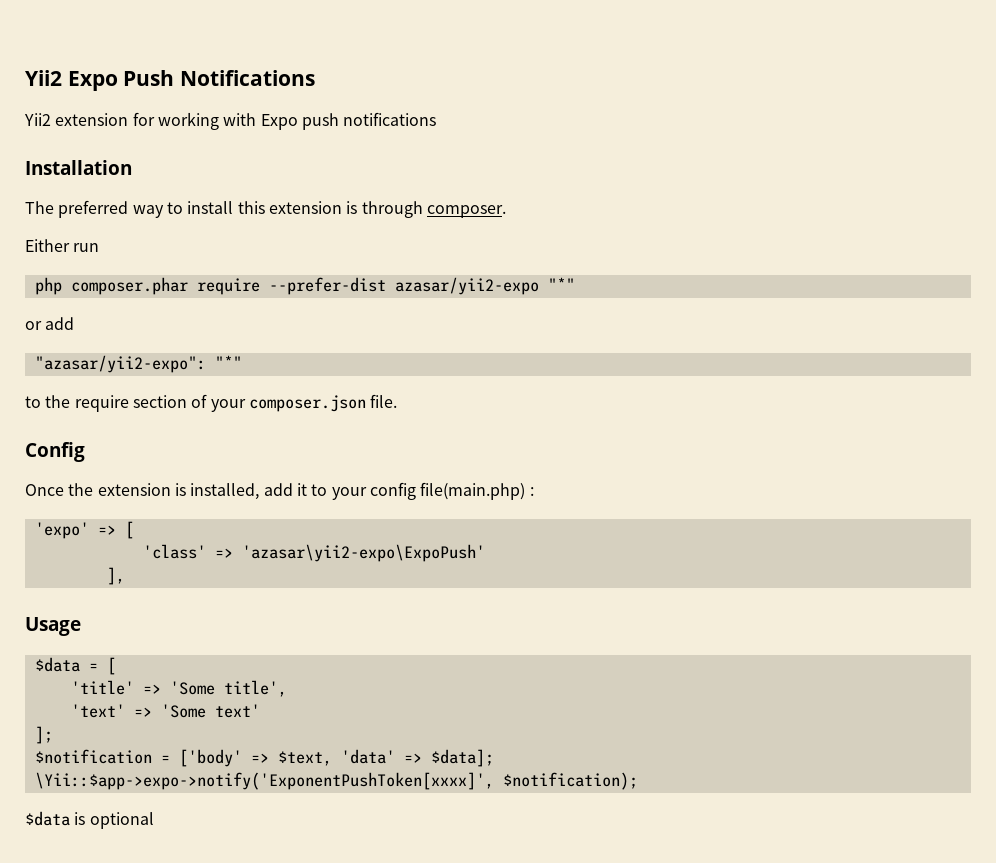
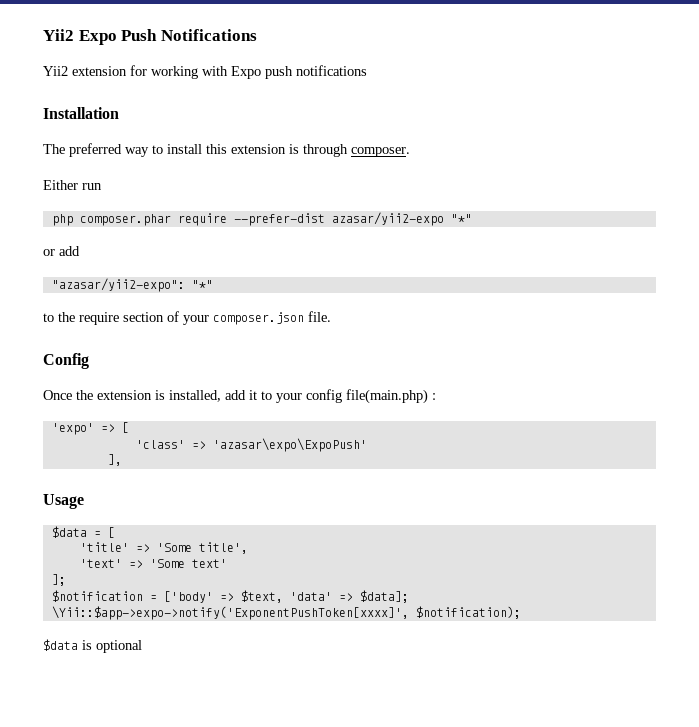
[241,544,485,562] 'azasar\yii2-expo\ExpoPush' -> [212,438,367,452] 'azasar\expo\ExpoPush'

